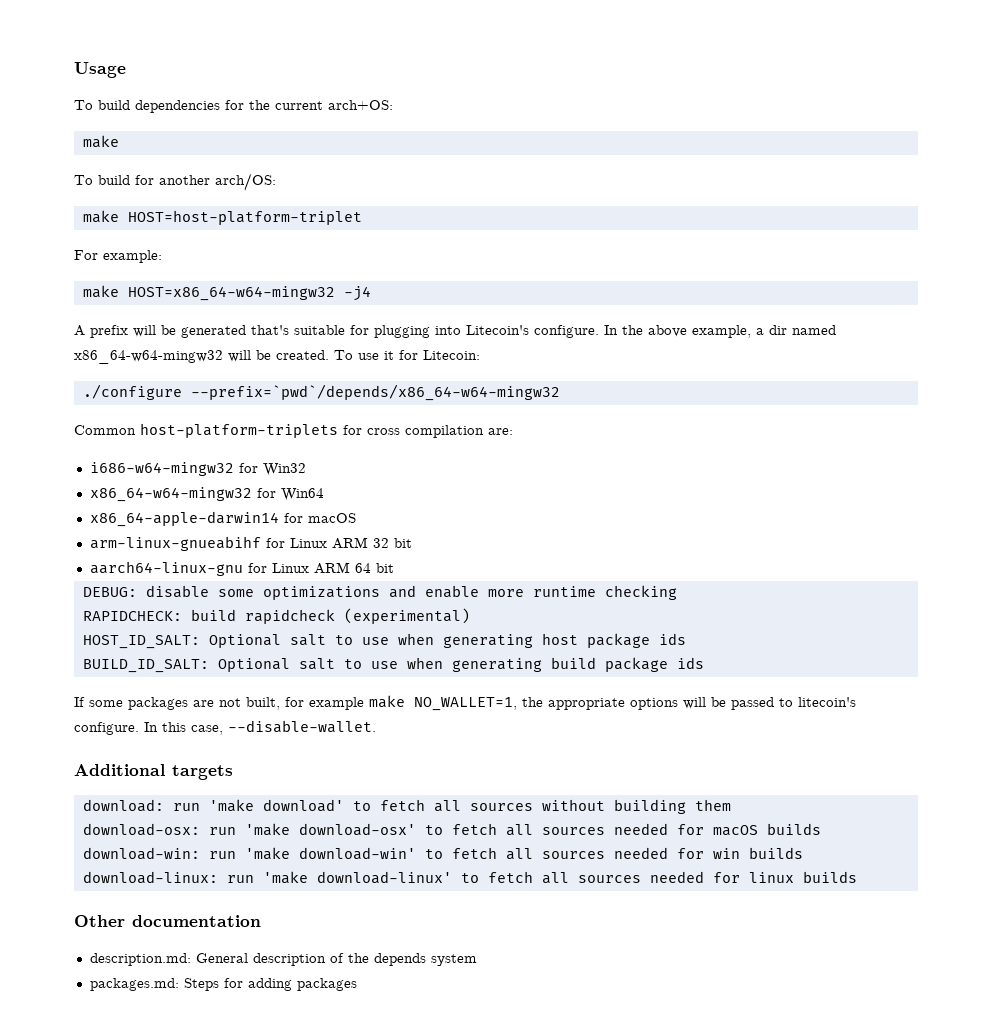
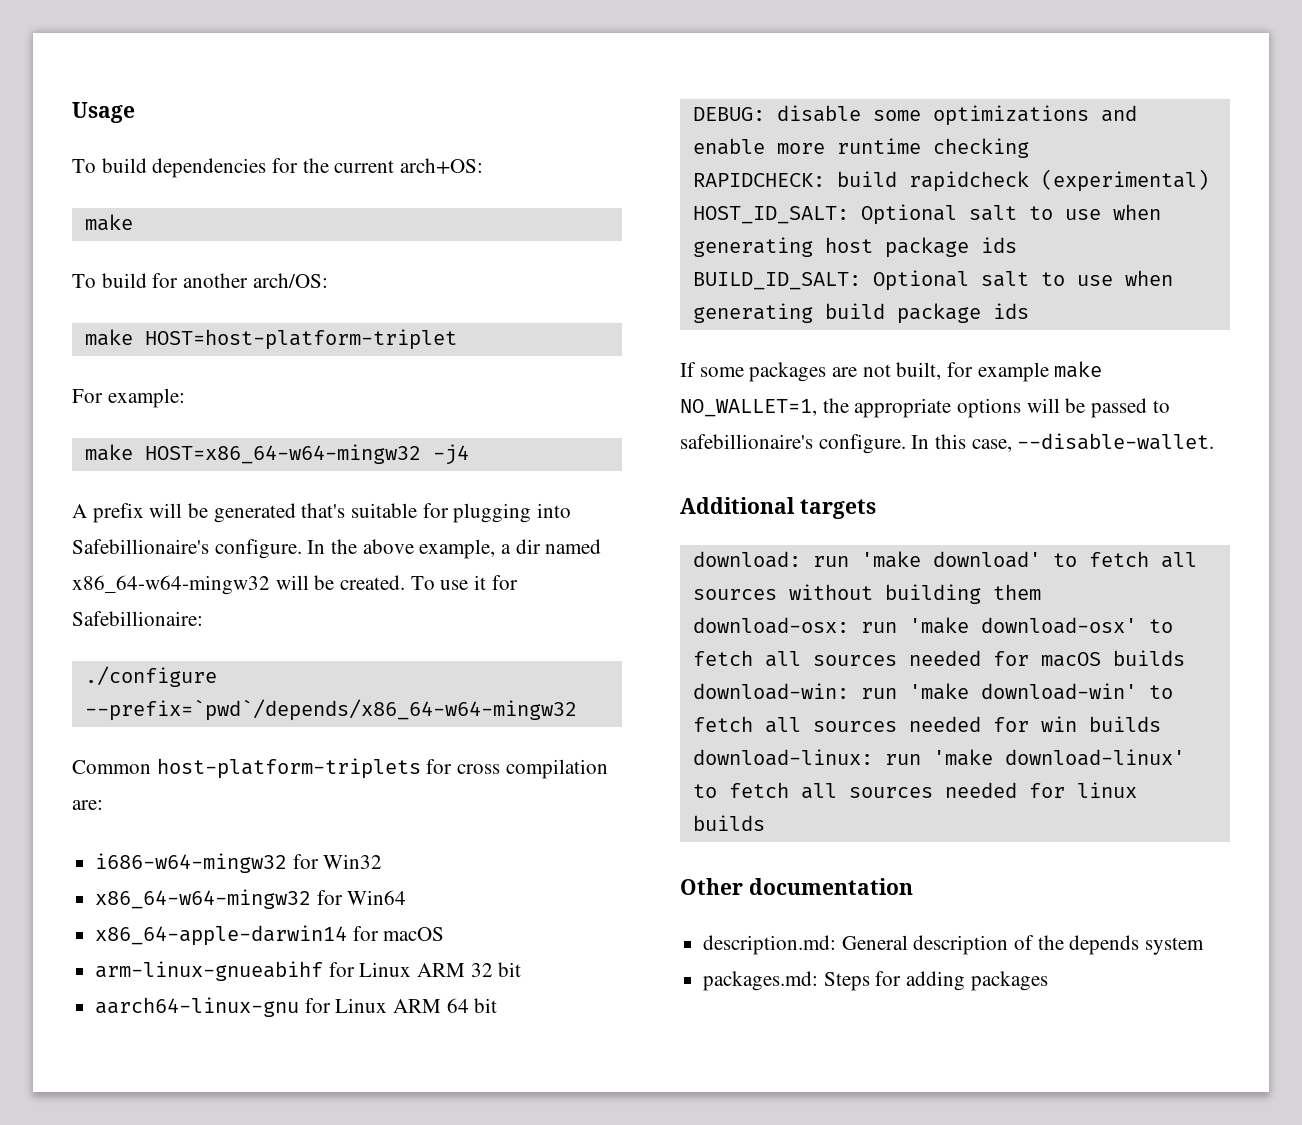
[466,325,529,335] Litecoin's -> [72,539,209,554] Safebillionaire's
[423,350,480,360] Litecoin: -> [72,611,203,626] Safebillionaire:
[798,697,856,707] litecoin's -> [680,434,813,449] safebillionaire's

